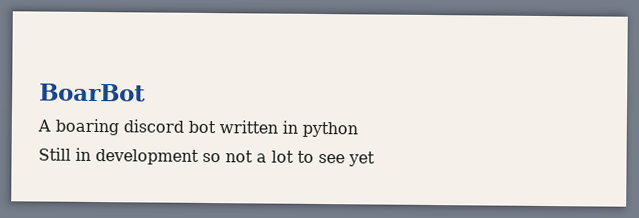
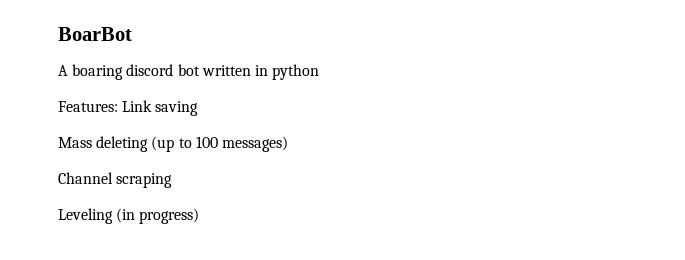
[38,147,375,167] Still in development so not a lot to see yet -> [58,100,199,116] [58,136,288,152] [58,172,173,188] [58,208,200,224] Features: Link saving // Mass deleting (up to 100 messages) // Channel scraping // Leveling (in progress)

